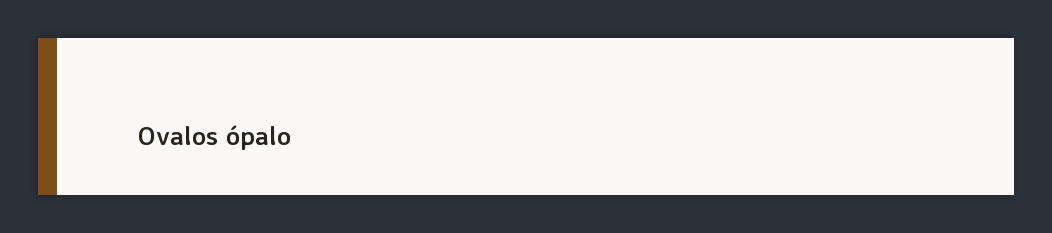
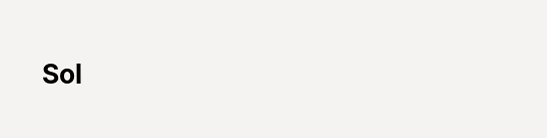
[138,125,291,150] Ovalos ópalo -> [41,63,83,84] Sol

